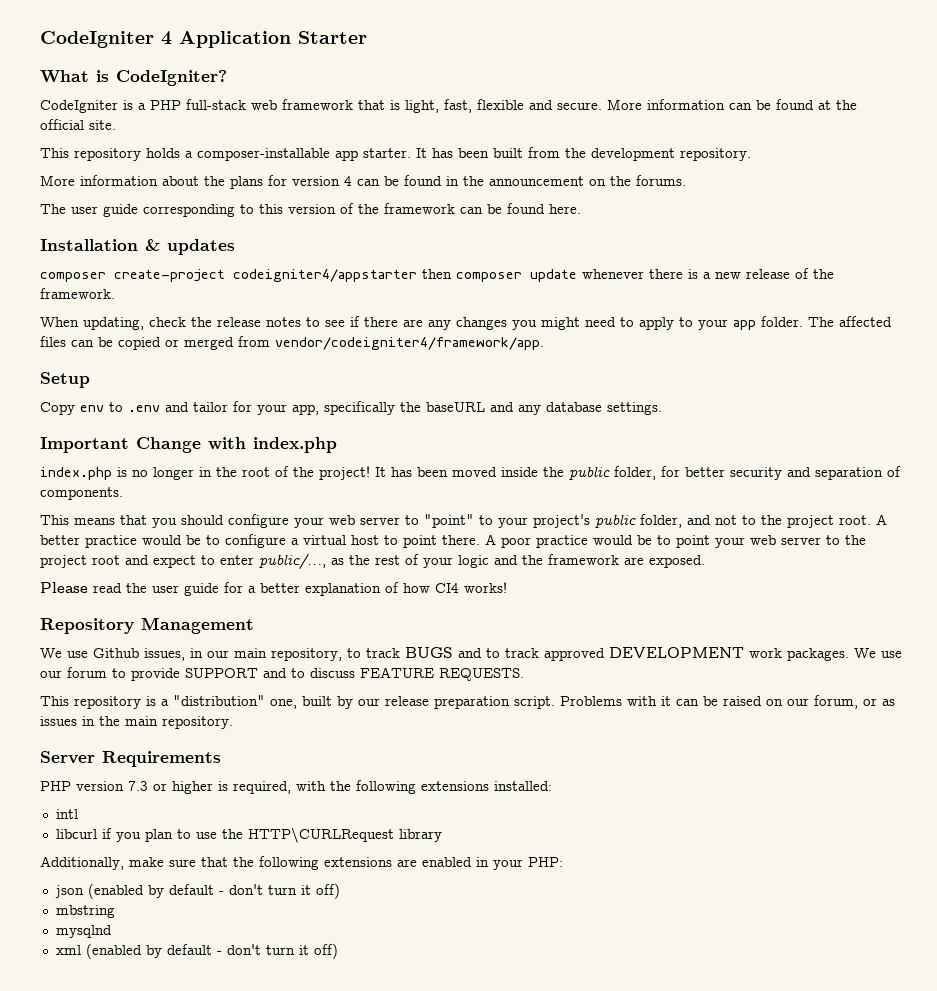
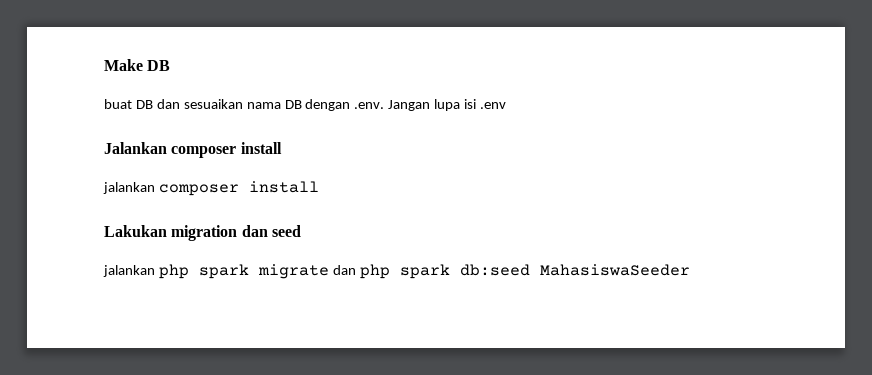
[40,31,367,48] [40,70,227,86] [40,99,857,113] [40,119,116,130] [40,147,751,161] [40,175,686,189] [40,203,581,217] [40,239,235,255] [40,268,834,282] [40,288,115,299] [40,316,892,330] [40,336,544,350] [40,372,90,388] [40,401,662,415] [40,437,337,453] [40,466,901,480] [40,487,123,500] [40,514,887,528] [40,534,866,548] [40,553,705,569] [40,582,507,596] [40,617,254,634] [40,647,902,661] [40,667,524,681] [40,695,895,709] [40,716,233,729] [40,751,221,767] [40,780,552,794] [55,809,78,819] [55,827,442,843] [40,856,563,870] [54,883,340,899] [55,905,115,918] [55,925,112,938] [55,943,338,959] CodeIgniter 4 Application Starter // What is CodeIgniter? // CodeIgniter is a PHP full-stack web framework that is light, fast, flexible and secure. More information can be found at the official site. // This repository holds a composer-installable app starter. It has been built from the development repository. // More information about the plans for version 4 can be found in the announcement on the forums. // The user guide corresponding to this version of the framework can be found here. // Installation & updates // composer create-project codeigniter4/appstarter then composer update whenever there is a new release of the framework. // When updating, check the release notes to see if there are any changes you might need to apply to your app folder. The affected files can be copied or merged from vendor/codeigniter4/framework/app. // Setup // Copy env to .env and tailor for your app, specifically the baseURL and any database settings. // Important Change with index.php // index.php is no longer in the root of the project! It has been moved inside the public folder, for better security and separation of components. // This means that you should configure your web server to "point" to your project's public folder, and not to the project root. A better practice would be to configure a virtual host to point there. A poor practice would be to point your web server to the project root and expect to enter public/..., as the rest of your logic and the framework are exposed. // Please read the user guide for a better explanation of how CI4 works! // Repository Management // We use Github issues, in our main repository, to track BUGS and to track approved DEVELOPMENT work packages. We use our forum to provide SUPPORT and to discuss FEATURE REQUESTS. // This repository is a "distribution" one, built by our release preparation script. Problems with it can be raised on our forum, or as issues in the main repository. // Server Requirements // PHP version 7.3 or higher is required, with the following extensions installed: // intl // libcurl if you plan to use the HTTP\CURLRequest library // Additionally, make sure that the following extensions are enabled in your PHP: // json (enabled by default - don't turn it off) // mbstring // mysqlnd // xml (enabled by default - don't turn it off) -> [104,59,171,71] [104,99,507,111] [104,142,282,158] [103,181,319,196] [104,225,301,241] [103,264,690,279] Make DB // buat DB dan sesuaikan nama DB dengan .env. Jangan lupa isi .env // Jalankan composer install // jalankan composer install // Lakukan migration dan seed // jalankan php spark migrate dan php spark db:seed MahasiswaSeeder

